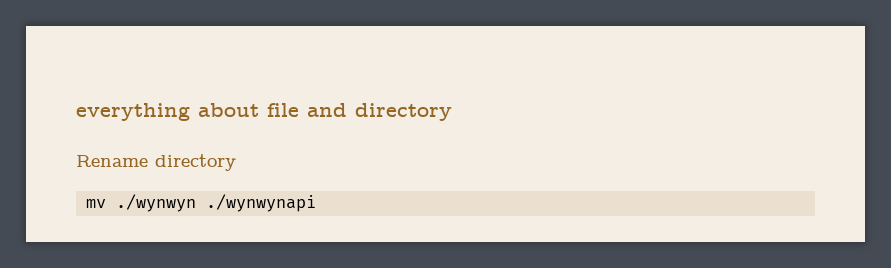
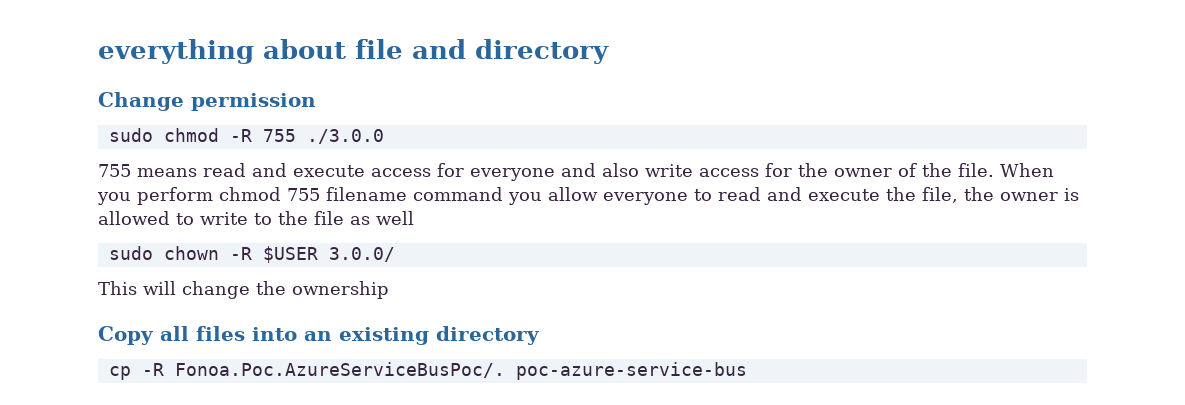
[76,154,236,171] [85,194,316,212] Rename directory // mv ./wynwyn ./wynwynapi -> [98,92,316,111] [108,128,384,144] [98,163,1054,181] [97,187,1079,205] [98,211,414,225] [108,246,395,263] [98,281,389,299] [98,326,540,345] [108,362,747,380] Change permission // sudo chmod -R 755 ./3.0.0 // 755 means read and execute access for everyone and also write access for the owner of the file. When you perform chmod 755 filename command you allow everyone to read and execute the file, the owner is allowed to write to the file as well // sudo chown -R $USER 3.0.0/ // This will change the ownership // Copy all files into an existing directory // cp -R Fonoa.Poc.AzureServiceBusPoc/. poc-azure-service-bus

